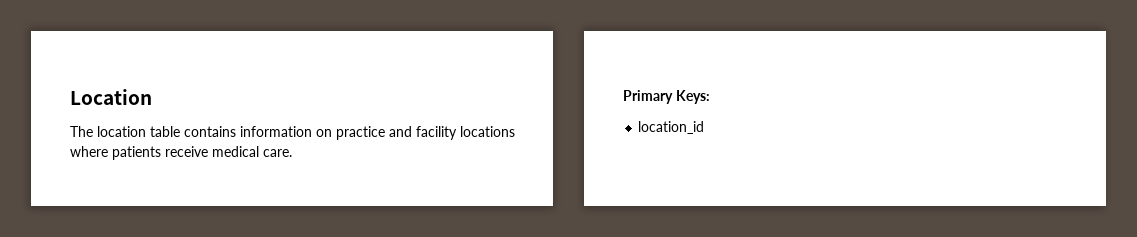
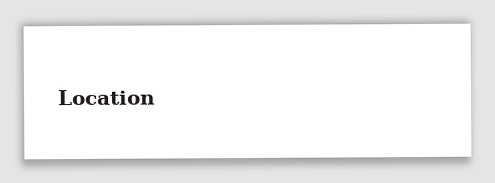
[70,126,515,140] [70,146,292,160] [623,90,710,104] [638,121,705,134] // The location table contains information on practice and facility locations where patients receive medical care. // Primary Keys: // location_id -> (156, 97) none

